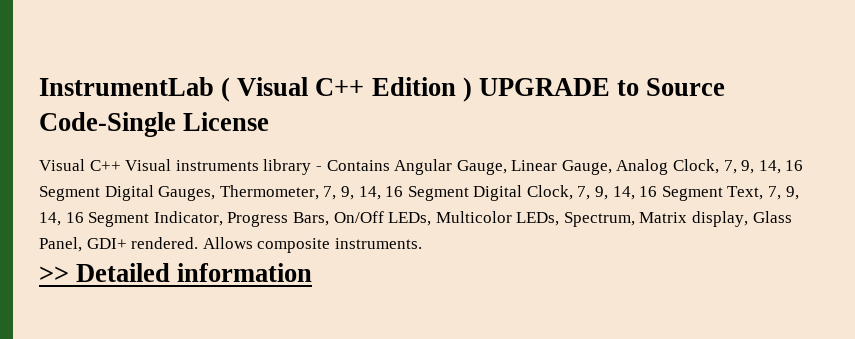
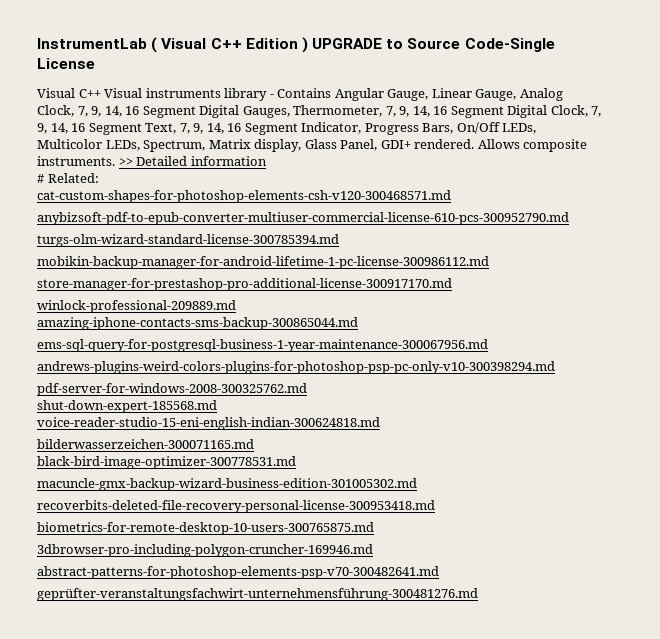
(422, 243) // -> (115, 161) none
(313, 272) none -> [37,173,99,183] [37,190,451,203] [37,212,569,225] [37,234,339,247] [37,256,489,269] [37,278,452,291] [37,300,236,313] [37,317,358,330] [37,339,488,352] [37,361,555,374] [37,383,307,396] [37,400,217,413] [37,417,380,430] [37,439,254,449] [37,456,296,469] [37,478,417,491] [37,500,435,513] [37,522,374,535] [37,544,373,557] [37,566,439,579] [37,588,478,601] // # Related: // cat-custom-shapes-for-photoshop-elements-csh-v120-300468571.md // anybizsoft-pdf-to-epub-converter-multiuser-commercial-license-610-pcs-300952790.md // turgs-olm-wizard-standard-license-300785394.md // mobikin-backup-manager-for-android-lifetime-1-pc-license-300986112.md // store-manager-for-prestashop-pro-additional-license-300917170.md // winlock-professional-209889.md // amazing-iphone-contacts-sms-backup-300865044.md // ems-sql-query-for-postgresql-business-1-year-maintenance-300067956.md // andrews-plugins-weird-colors-plugins-for-photoshop-psp-pc-only-v10-300398294.md // pdf-server-for-windows-2008-300325762.md // shut-down-expert-185568.md // voice-reader-studio-15-eni-english-indian-300624818.md // bilderwasserzeichen-300071165.md // black-bird-image-optimizer-300778531.md // macuncle-gmx-backup-wizard-business-edition-301005302.md // recoverbits-deleted-file-recovery-personal-license-300953418.md // biometrics-for-remote-desktop-10-users-300765875.md // 3dbrowser-pro-including-polygon-cruncher-169946.md // abstract-patterns-for-photoshop-elements-psp-v70-300482641.md // geprüfter-veranstaltungsfachwirt-unternehmensführung-300481276.md

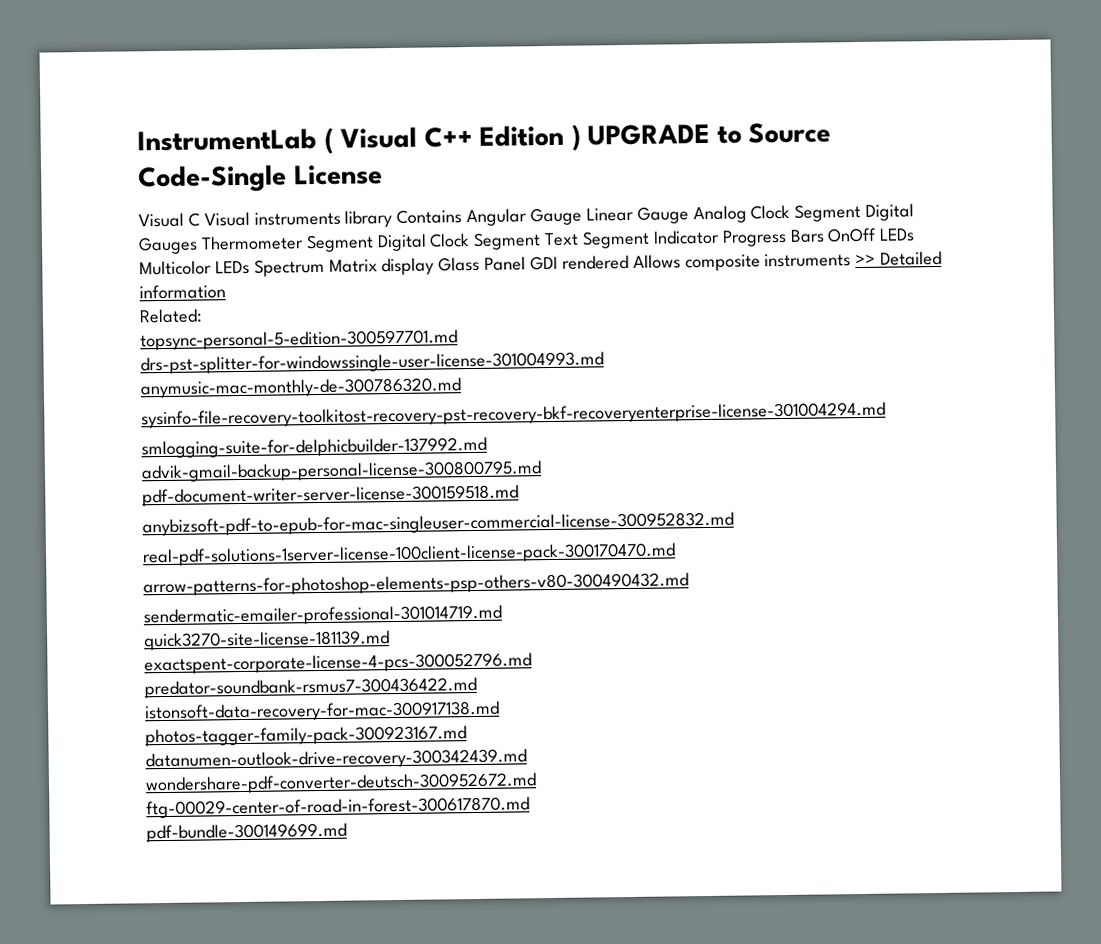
[78,89,101,98] C++ -> [187,212,200,227] C
[269,94,274,98] - -> (393, 219) none
[387,88,563,101] [37,105,602,118] [37,122,537,135] [37,139,475,152] Gauge, Linear Gauge, Analog Clock, 7, 9, 14, 16 Segment Digital Gauges, Thermometer, 7, 9, 14, 16 Segment Digital Clock, 7, 9, 14, 16 Segment Text, 7, 9, 14, 16 Segment Indicator, Progress Bars, On/Off LEDs, Multicolor LEDs, Spectrum, Matrix display, Glass Panel, GDI+ rendered. -> [530,203,915,226] [138,227,916,255] [139,254,629,277] Gauge Linear Gauge Analog Clock Segment Digital Gauges Thermometer Segment Digital Clock Segment Text Segment Indicator Progress Bars OnOff LEDs Multicolor LEDs Spectrum Matrix display Glass Panel GDI rendered
[37,156,115,166] instruments. -> [764,253,852,268] instruments
[37,174,44,183] # -> (226, 292) none
[37,190,451,203] [37,212,569,225] [37,234,339,247] [37,256,489,269] [37,278,452,291] [37,300,236,313] [37,317,358,330] [37,339,488,352] [37,361,555,374] [37,383,307,396] [37,400,217,413] [37,417,380,430] [37,439,254,449] [37,456,296,469] [37,478,417,491] [37,500,435,513] [37,522,374,535] [37,544,373,557] [37,566,439,579] [37,588,478,601] cat-custom-shapes-for-photoshop-elements-csh-v120-300468571.md // anybizsoft-pdf-to-epub-converter-multiuser-commercial-license-610-pcs-300952790.md // turgs-olm-wizard-standard-license-300785394.md // mobikin-backup-manager-for-android-lifetime-1-pc-license-300986112.md // store-manager-for-prestashop-pro-additional-license-300917170.md // winlock-professional-209889.md // amazing-iphone-contacts-sms-backup-300865044.md // ems-sql-query-for-postgresql-business-1-year-maintenance-300067956.md // andrews-plugins-weird-colors-plugins-for-photoshop-psp-pc-only-v10-300398294.md // pdf-server-for-windows-2008-300325762.md // shut-down-expert-185568.md // voice-reader-studio-15-eni-english-indian-300624818.md // bilderwasserzeichen-300071165.md // black-bird-image-optimizer-300778531.md // macuncle-gmx-backup-wizard-business-edition-301005302.md // recoverbits-deleted-file-recovery-personal-license-300953418.md // biometrics-for-remote-desktop-10-users-300765875.md // 3dbrowser-pro-including-polygon-cruncher-169946.md // abstract-patterns-for-photoshop-elements-psp-v70-300482641.md // geprüfter-veranstaltungsfachwirt-unternehmensführung-300481276.md -> [140,329,458,351] [140,351,604,375] [140,377,461,399] [141,401,886,429] [141,436,487,459] [141,460,542,483] [142,484,519,507] [142,511,734,537] [142,542,676,567] [143,572,689,597] [143,604,502,627] [144,630,390,651] [144,652,532,675] [144,676,477,699] [144,700,500,723] [145,725,467,747] [145,748,527,771] [145,772,537,795] [146,796,530,819] [146,822,347,843] topsync-personal-5-edition-300597701.md // drs-pst-splitter-for-windowssingle-user-license-301004993.md // anymusic-mac-monthly-de-300786320.md // sysinfo-file-recovery-toolkitost-recovery-pst-recovery-bkf-recoveryenterprise-license-301004294.md // smlogging-suite-for-delphicbuilder-137992.md // advik-gmail-backup-personal-license-300800795.md // pdf-document-writer-server-license-300159518.md // anybizsoft-pdf-to-epub-for-mac-singleuser-commercial-license-300952832.md // real-pdf-solutions-1server-license-100client-license-pack-300170470.md // arrow-patterns-for-photoshop-elements-psp-others-v80-300490432.md // sendermatic-emailer-professional-301014719.md // quick3270-site-license-181139.md // exactspent-corporate-license-4-pcs-300052796.md // predator-soundbank-rsmus7-300436422.md // istonsoft-data-recovery-for-mac-300917138.md // photos-tagger-family-pack-300923167.md // datanumen-outlook-drive-recovery-300342439.md // wondershare-pdf-converter-deutsch-300952672.md // ftg-00029-center-of-road-in-forest-300617870.md // pdf-bundle-300149699.md

